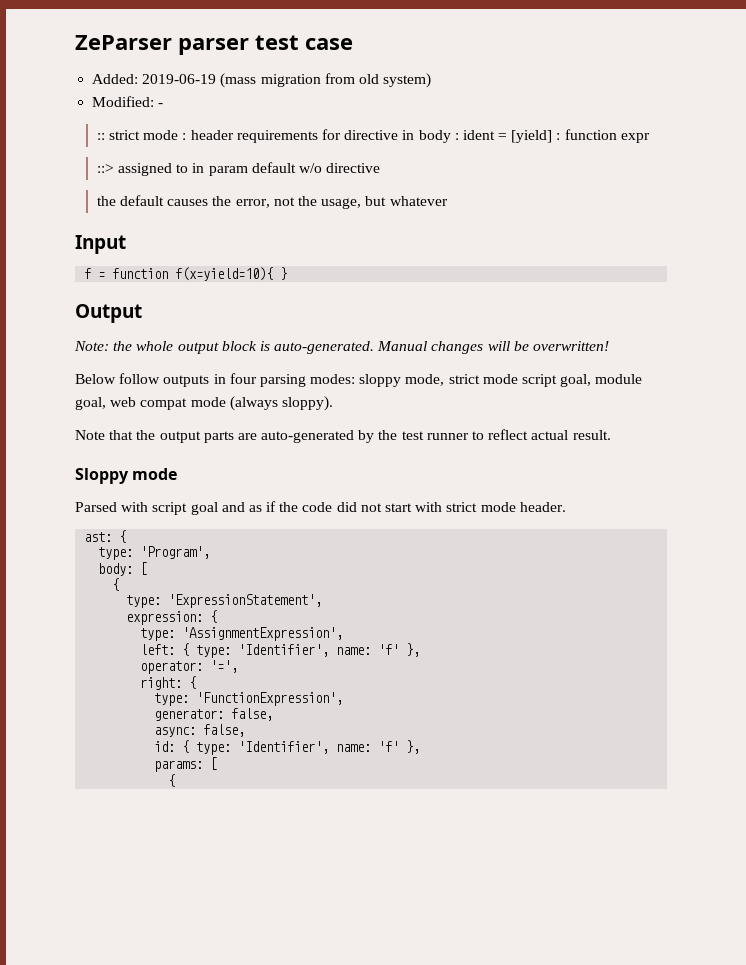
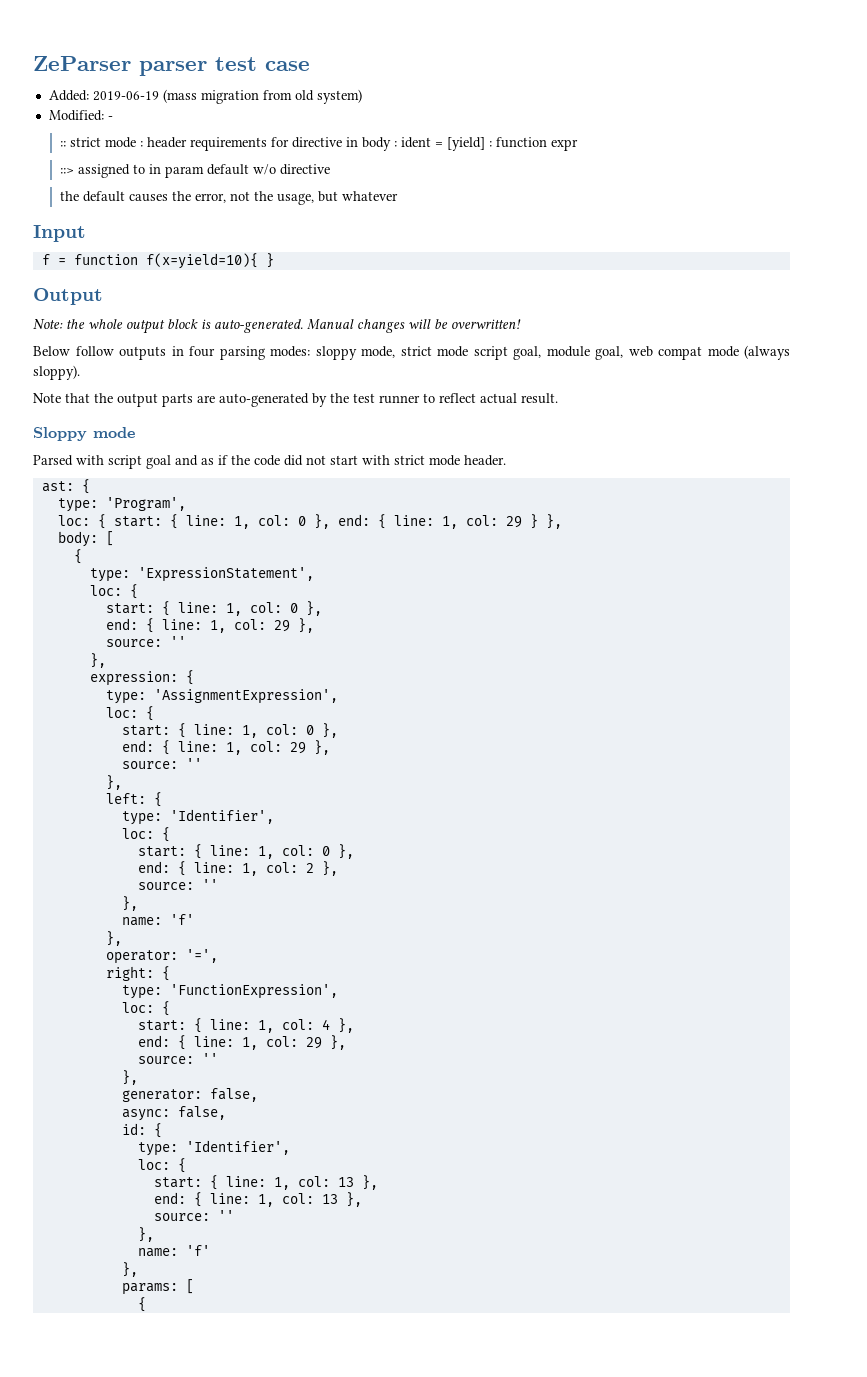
(211, 552) none -> [57,514,562,529] // loc: { start: { line: 1, col: 0 }, end: { line: 1, col: 29 } },
[126,610,218,625] [140,627,344,641] expression: { // type: 'AssignmentExpression', -> [89,584,138,599] [105,601,322,616] [105,618,314,633] [105,636,186,647] [89,653,106,668] [89,670,194,686] [105,689,338,704] [105,706,154,721] [121,723,338,738] [121,740,330,755] [121,758,202,769] [105,775,122,790] loc: { // start: { line: 1, col: 0 }, // end: { line: 1, col: 29 }, // source: '' // }, // expression: { // type: 'AssignmentExpression', // loc: { // start: { line: 1, col: 0 }, // end: { line: 1, col: 29 }, // source: '' // },
[196,644,400,658] type: 'Identifier', name: 'f' -> [121,809,274,825] [121,827,170,842] [137,844,354,859] [137,861,338,876] [137,879,218,890] [121,896,138,911] [121,914,194,926] // type: 'Identifier', // loc: { // start: { line: 1, col: 0 }, // end: { line: 1, col: 2 }, // source: '' // }, // name: 'f' //
(344, 699) none -> [121,1001,170,1016] [137,1018,354,1033] [137,1035,346,1050] [137,1053,218,1064] [121,1070,138,1085] // loc: { // start: { line: 1, col: 4 }, // end: { line: 1, col: 29 }, // source: '' // },
[196,741,400,755] type: 'Identifier', name: 'f' -> [137,1140,290,1156] [137,1158,186,1173] [153,1175,378,1190] [153,1192,362,1207] [153,1210,234,1221] [137,1227,154,1242] [137,1245,210,1257] // type: 'Identifier', // loc: { // start: { line: 1, col: 13 }, // end: { line: 1, col: 13 }, // source: '' // }, // name: 'f' //

